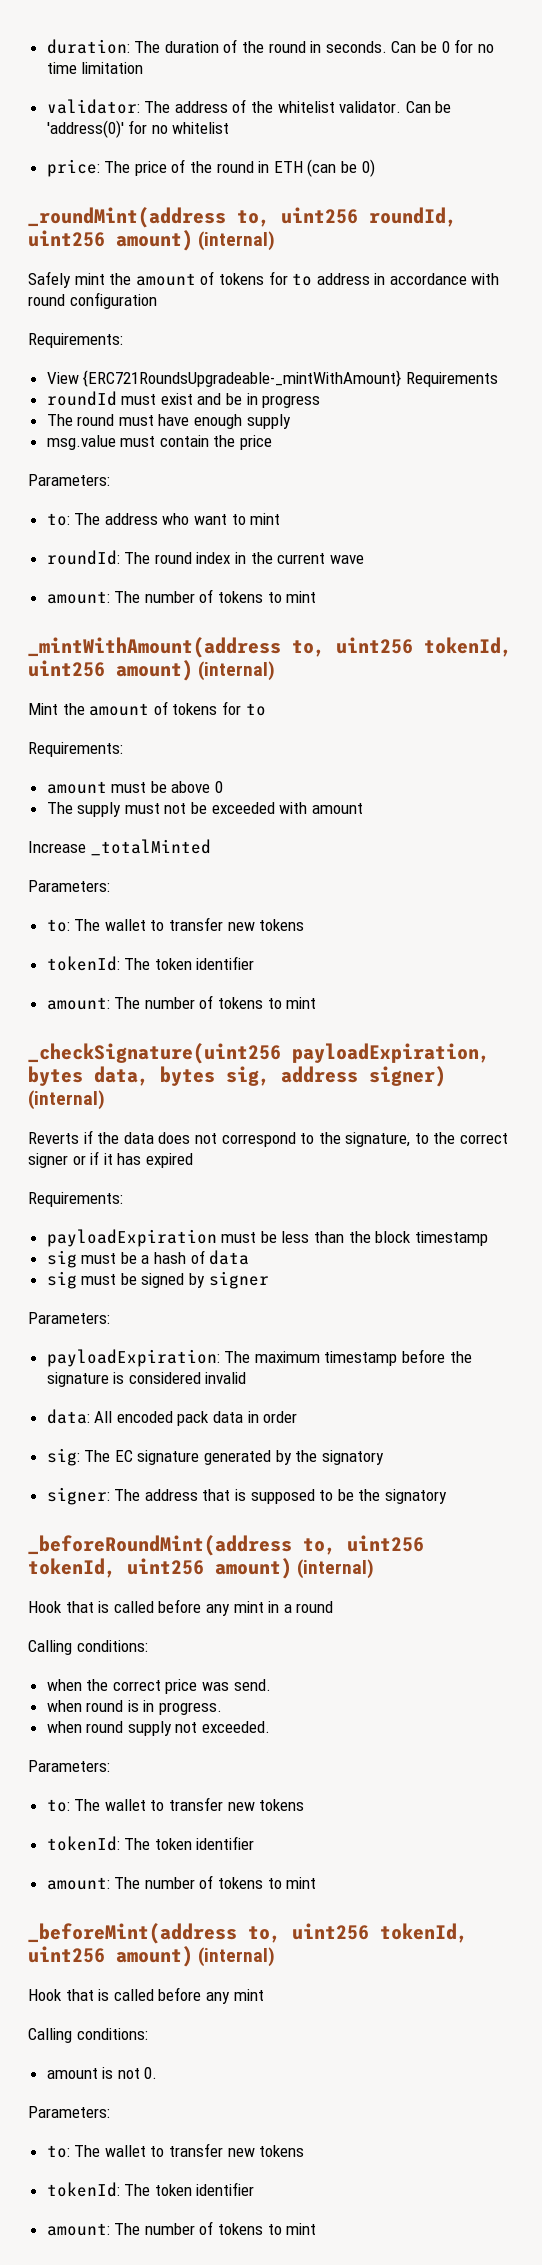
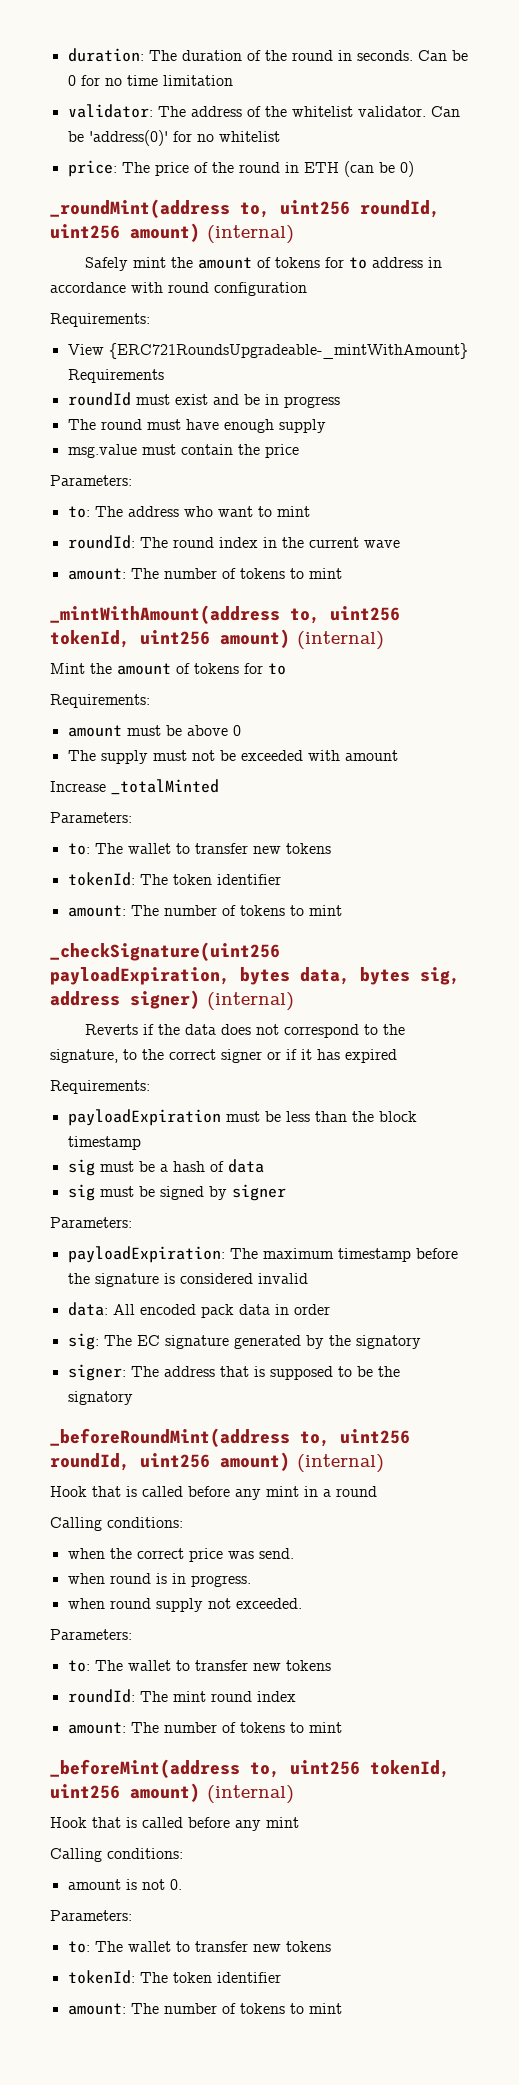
[28,1558,116,1578] tokenId, -> [50,1453,130,1471] roundId,
[46,1836,255,1851] tokenId: The token identifier -> [67,1689,296,1703] roundId: The mint round index

